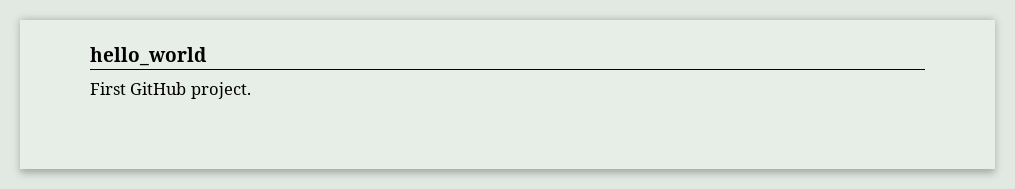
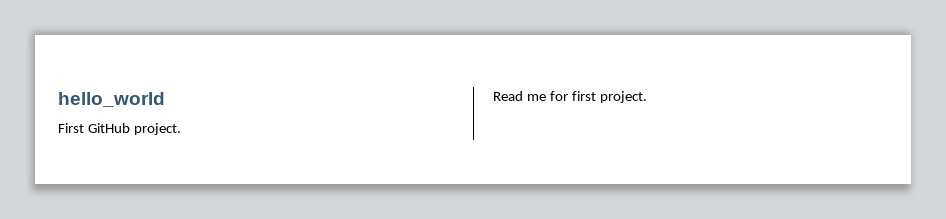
(251, 90) none -> [493,91,647,103] // Read me for first project.

